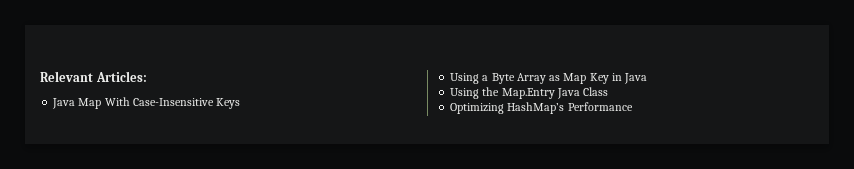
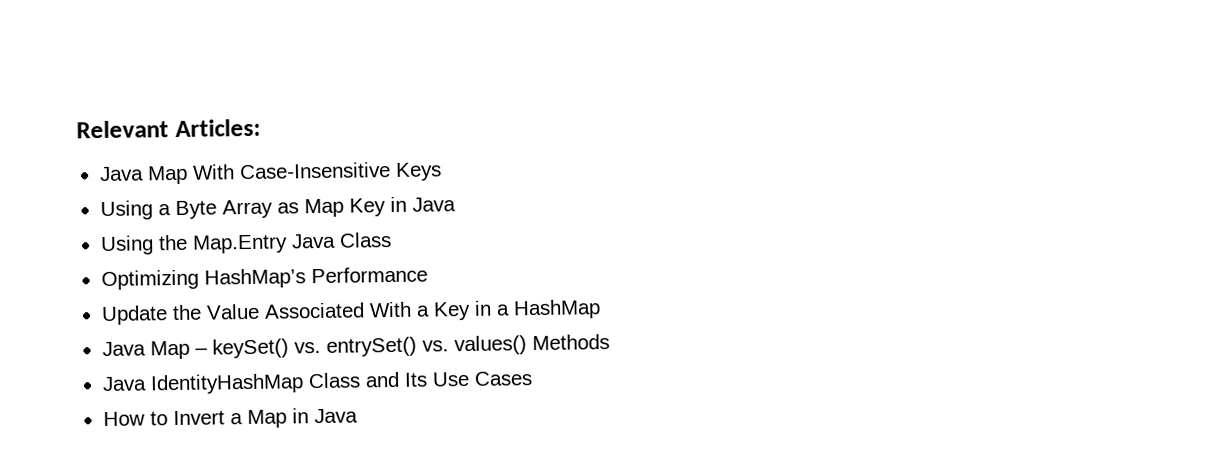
(633, 106) none -> [100,299,601,326] [101,334,610,360] [101,371,533,395] [102,408,358,429] // Update the Value Associated With a Key in a HashMap // Java Map – keySet() vs. entrySet() vs. values() Methods // Java IdentityHashMap Class and Its Use Cases // How to Invert a Map in Java

